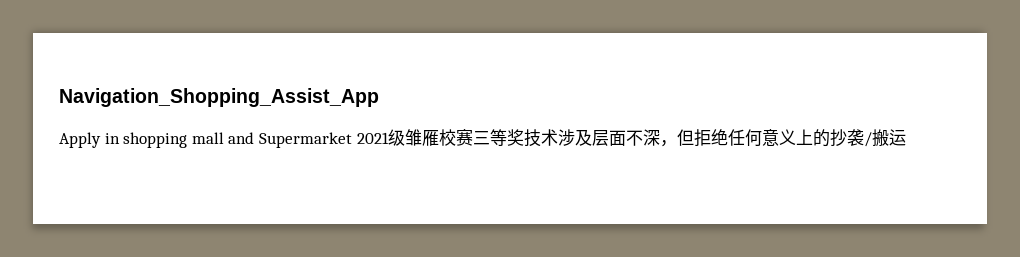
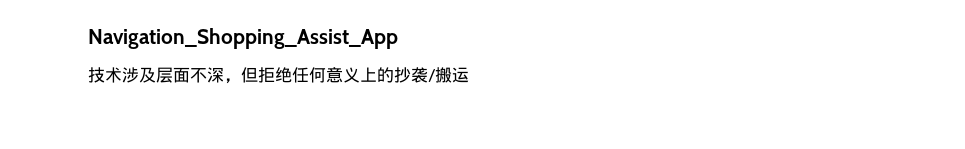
[59,128,524,148] Apply in shopping mall and Supermarket 2021级雏雁校赛三等奖 -> (398, 38) none

